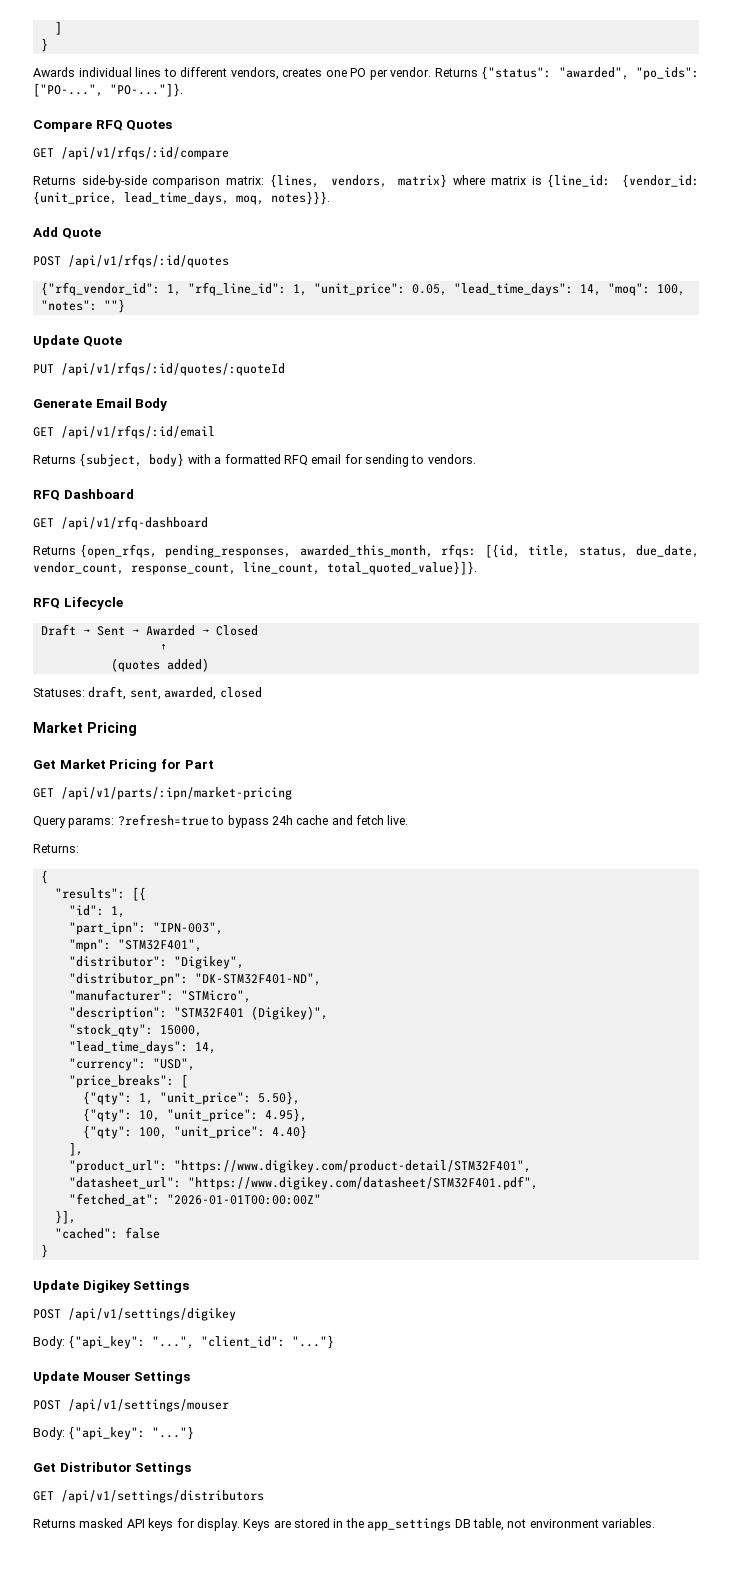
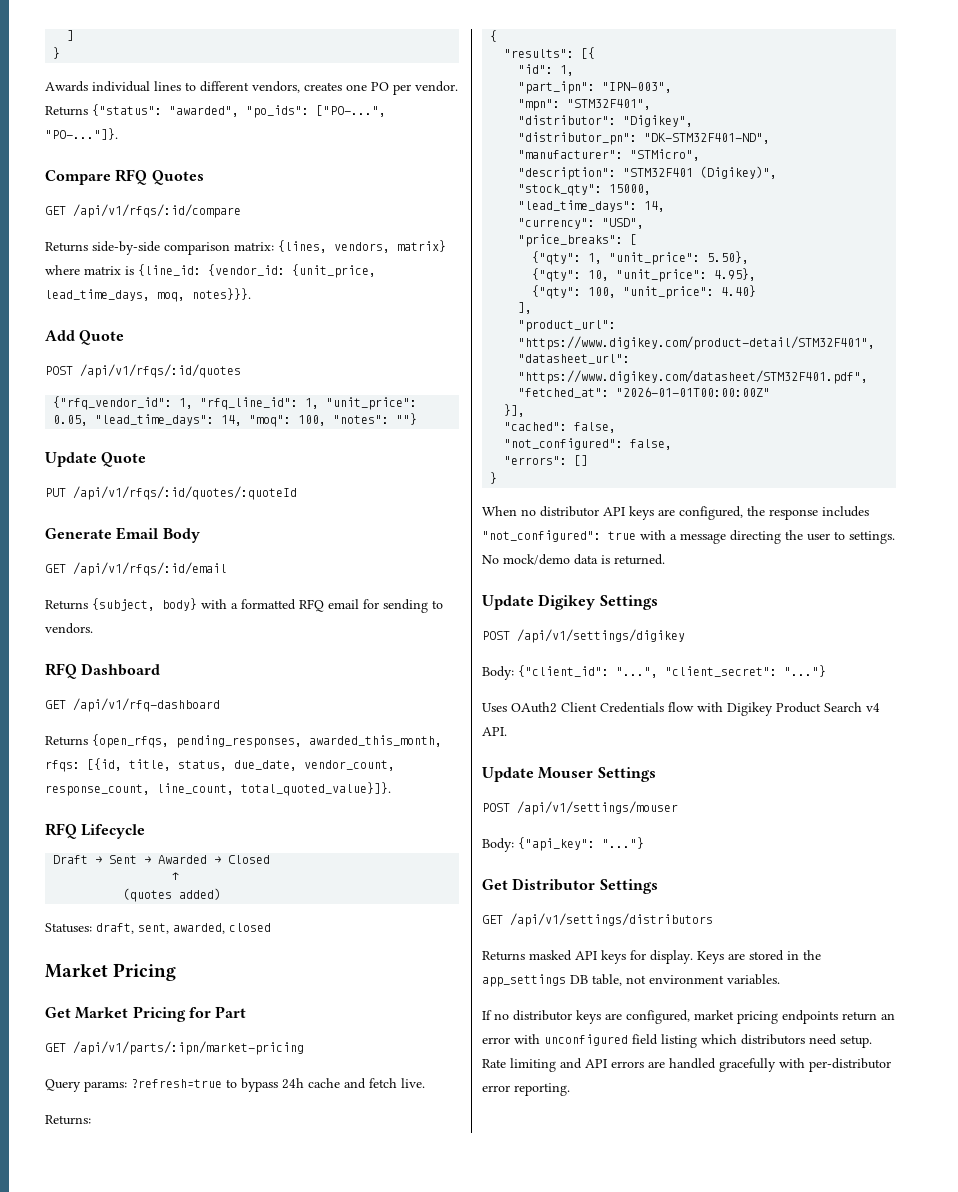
[124,1227,160,1239] [40,1244,48,1258] false // } -> [574,422,617,433] [504,438,673,450] [504,455,589,466] [490,472,498,484] [482,506,869,520] [482,530,895,544] [482,554,665,565] false, // "not_configured": false, // "errors": [] // } // When no distributor API keys are configured, the response includes "not_configured": true with a message directing the user to settings. No mock/demo data is returned.
[68,1335,335,1349] {"api_key": "...", "client_id": "..."} -> [518,665,826,678] [482,702,880,716] [482,727,507,736] {"client_id": "...", "client_secret": "..."} // Uses OAuth2 Client Credentials flow with Digikey Product Search v4 API.
(655, 1523) none -> [482,1010,895,1024] [482,1034,872,1048] [482,1058,891,1072] [482,1083,570,1096] // If no distributor keys are configured, market pricing endpoints return an error with unconfigured field listing which distributors need setup. Rate limiting and API errors are handled gracefully with per-distributor error reporting.

